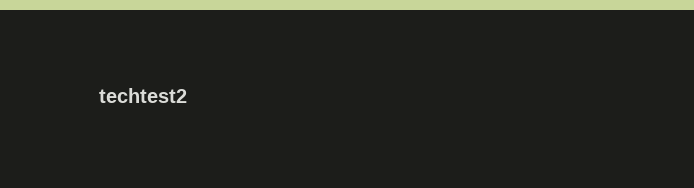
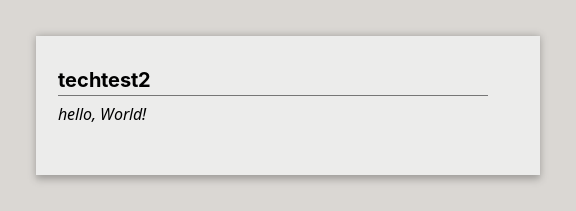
(187, 95) none -> [58,108,148,122] // hello, World!

